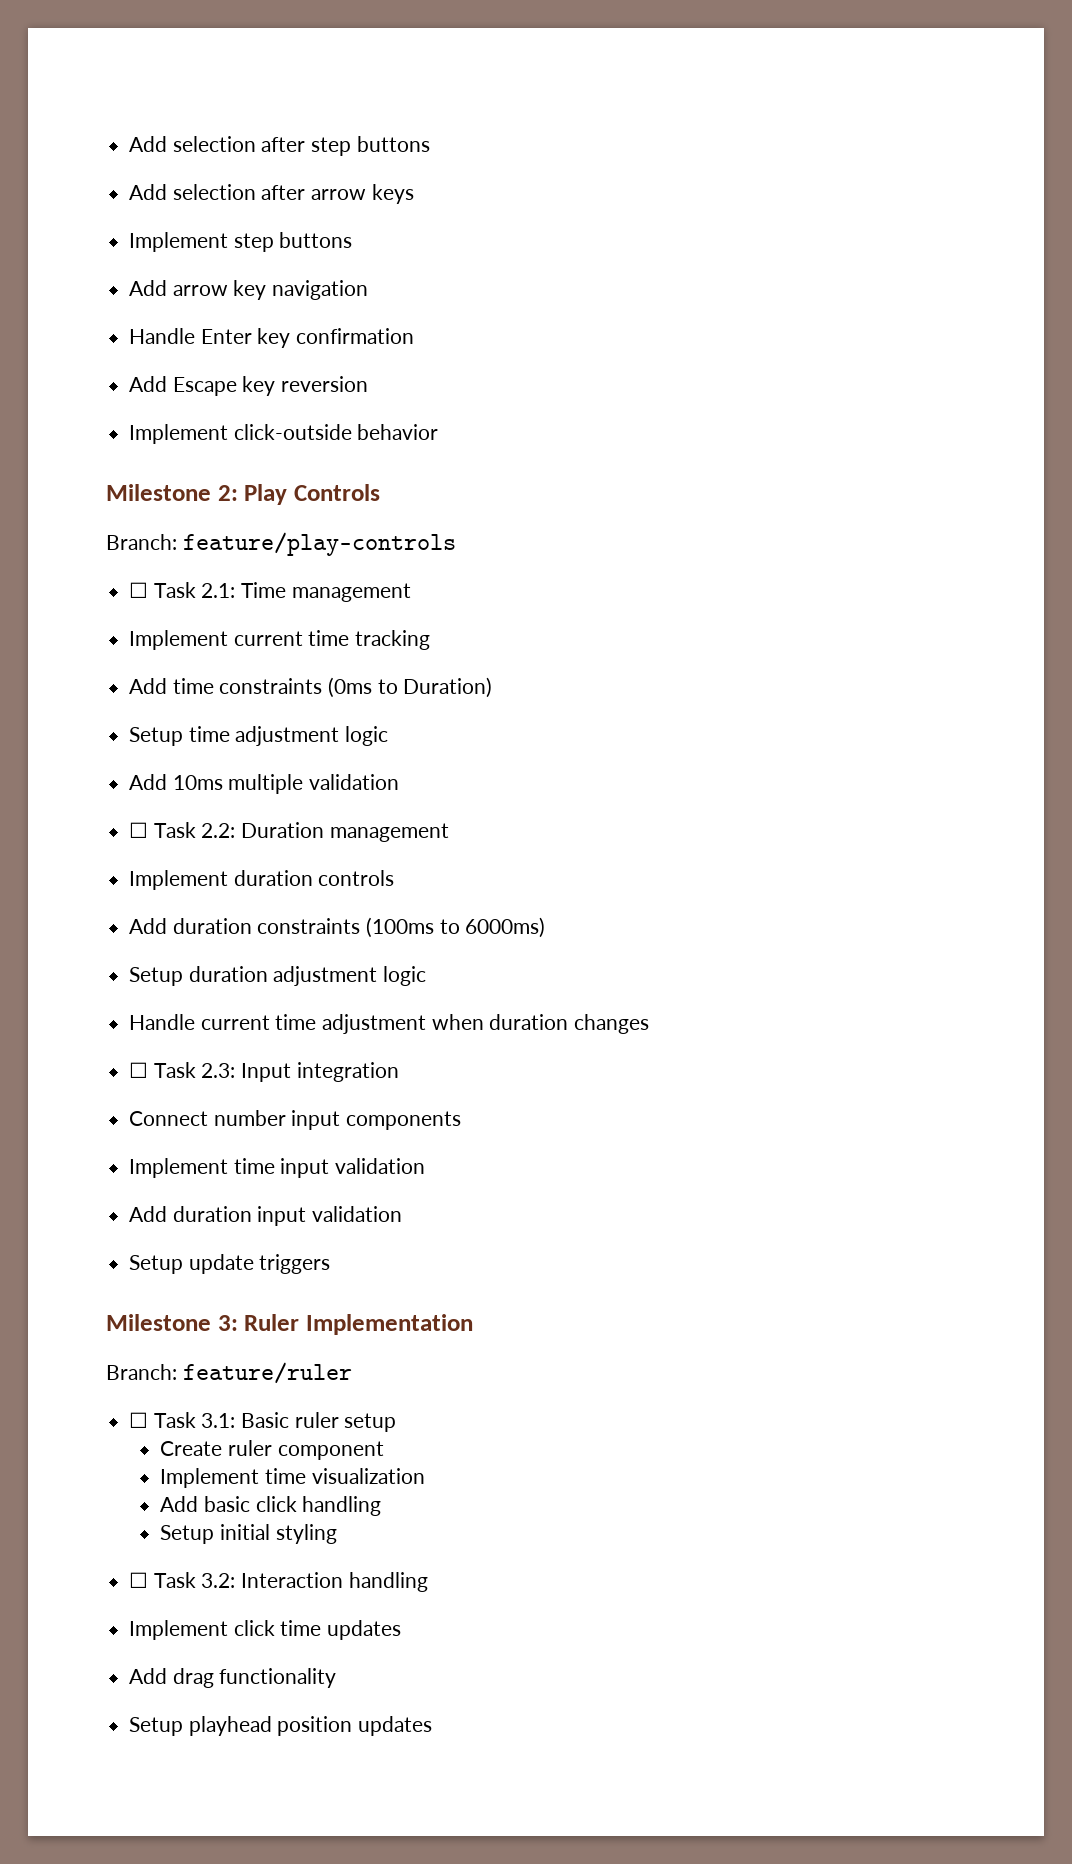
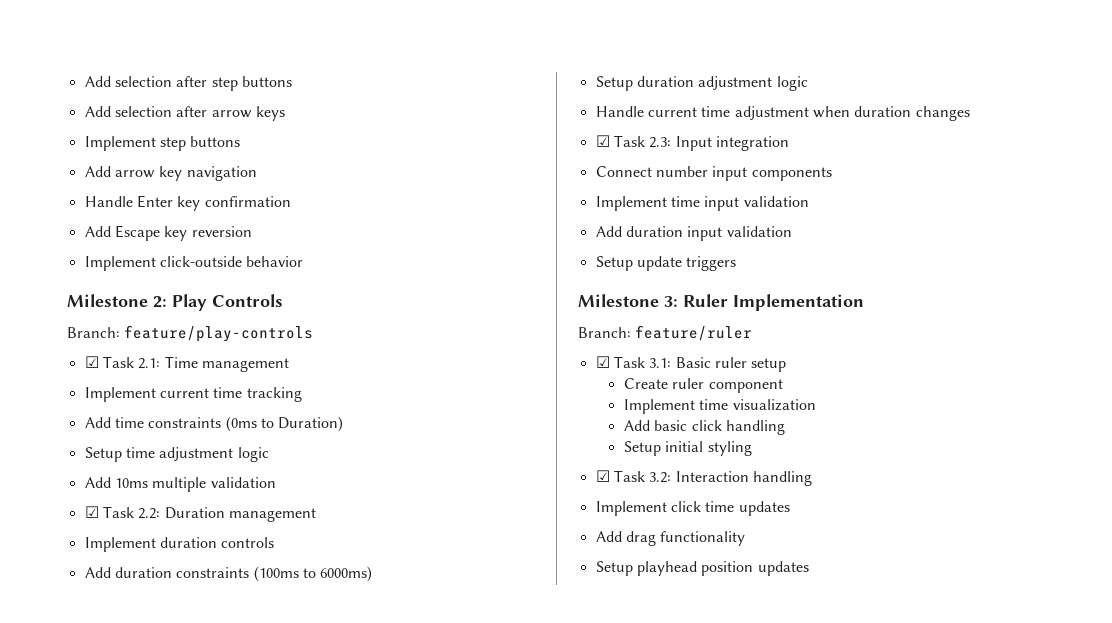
[129,582,149,598] ☐ -> [84,356,99,368] ☑
[129,822,149,838] ☐ -> [84,506,99,518] ☑
[129,1062,149,1078] ☐ -> [595,135,610,147] ☑
[129,1412,149,1428] ☐ -> [595,356,610,368] ☑
[129,1572,149,1588] ☐ -> [595,470,610,482] ☑

